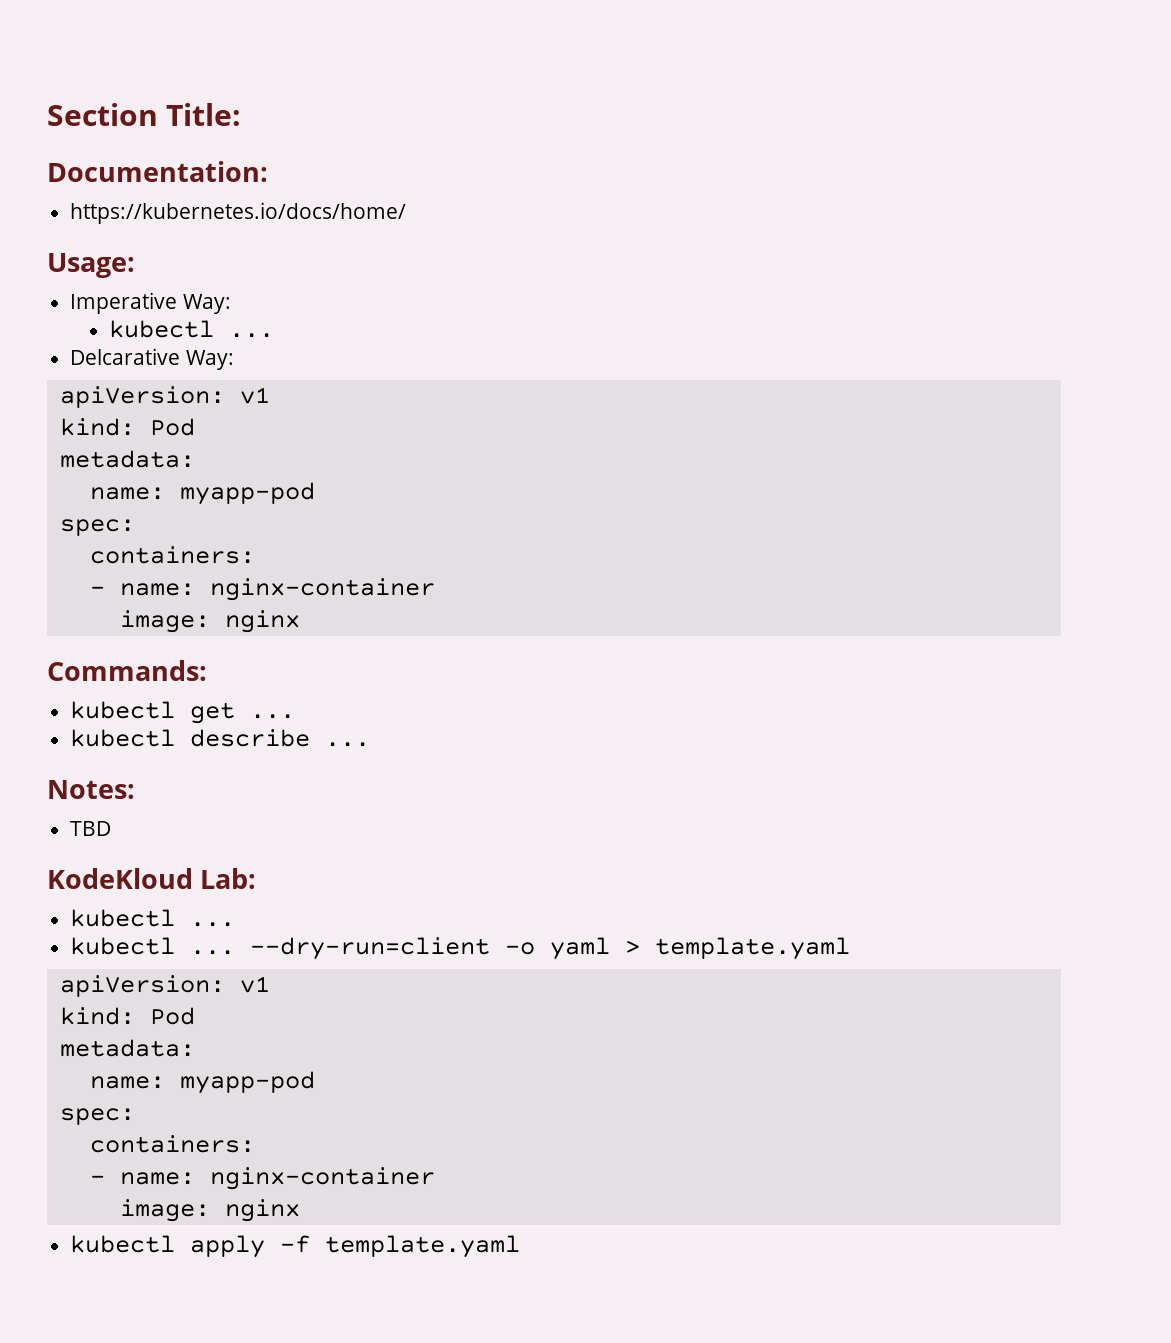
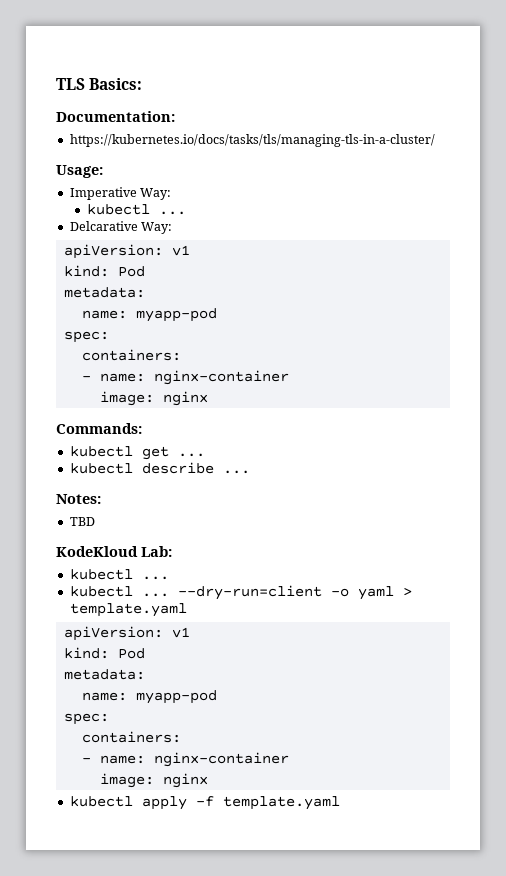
[47,103,241,126] Section Title: -> [56,78,143,90] TLS Basics:
[70,202,407,224] https://kubernetes.io/docs/home/ -> [69,134,435,147] https://kubernetes.io/docs/tasks/tls/managing-tls-in-a-cluster/

